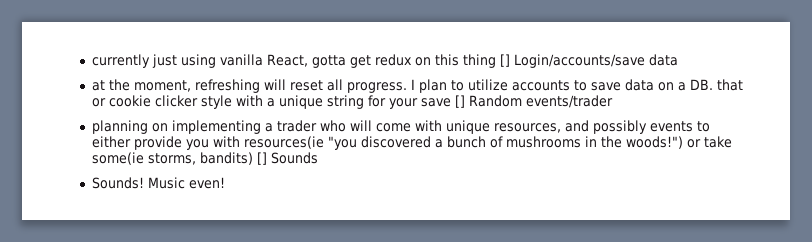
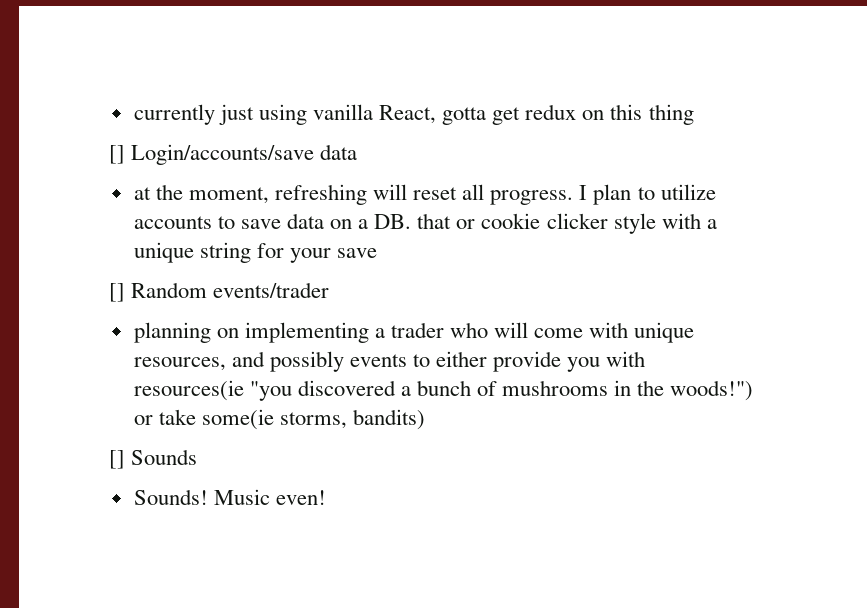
(496, 61) none -> (694, 114) //
(451, 102) none -> (378, 253) //
(253, 158) none -> (426, 419) //

